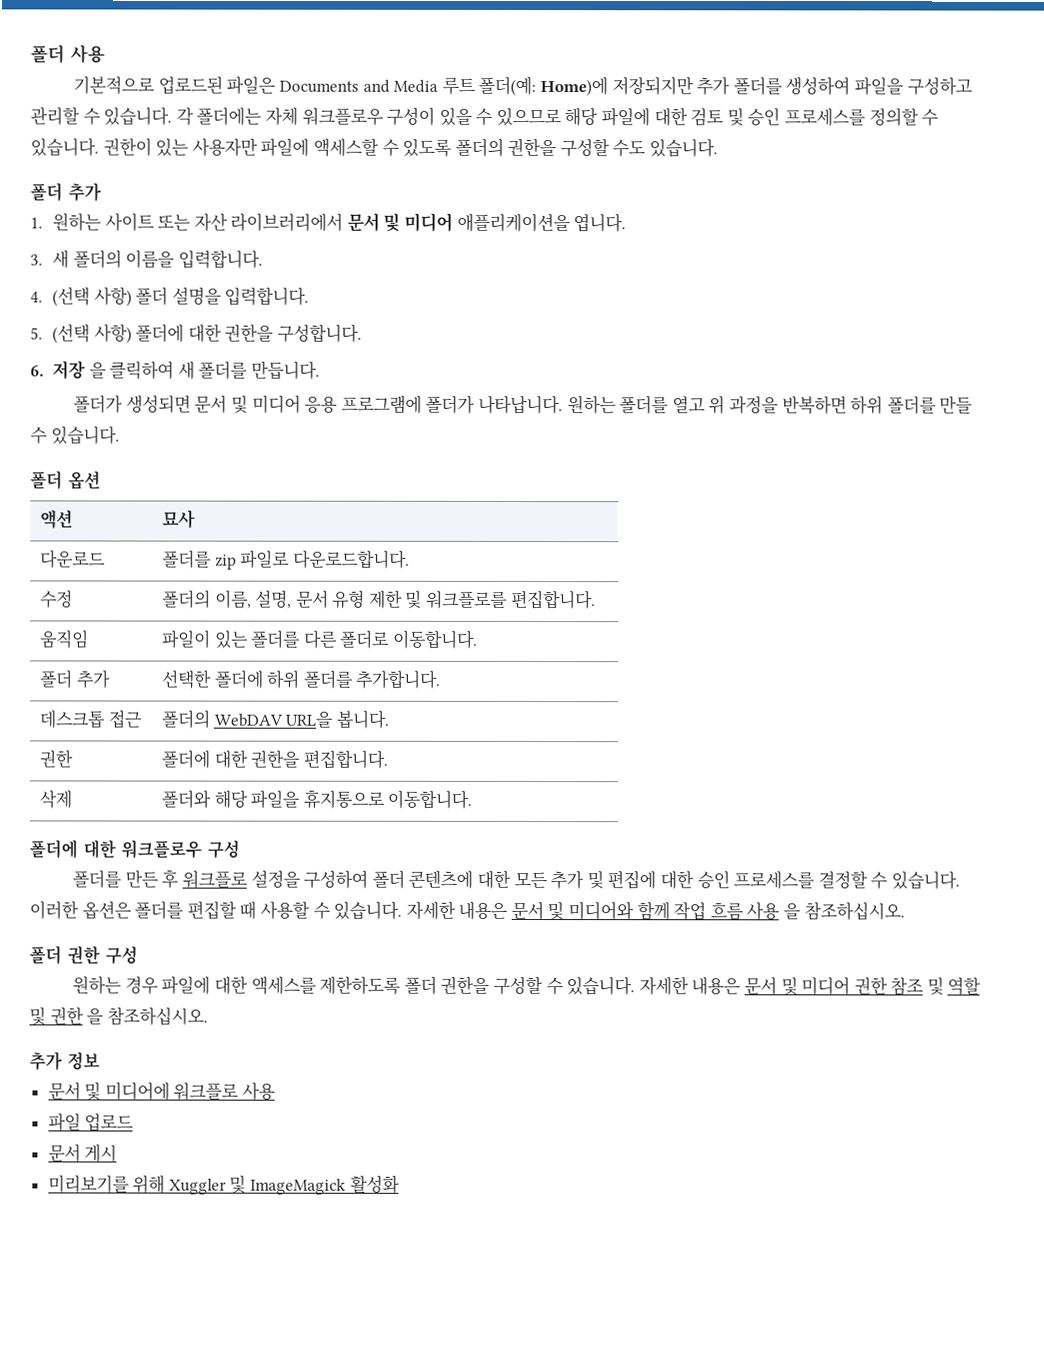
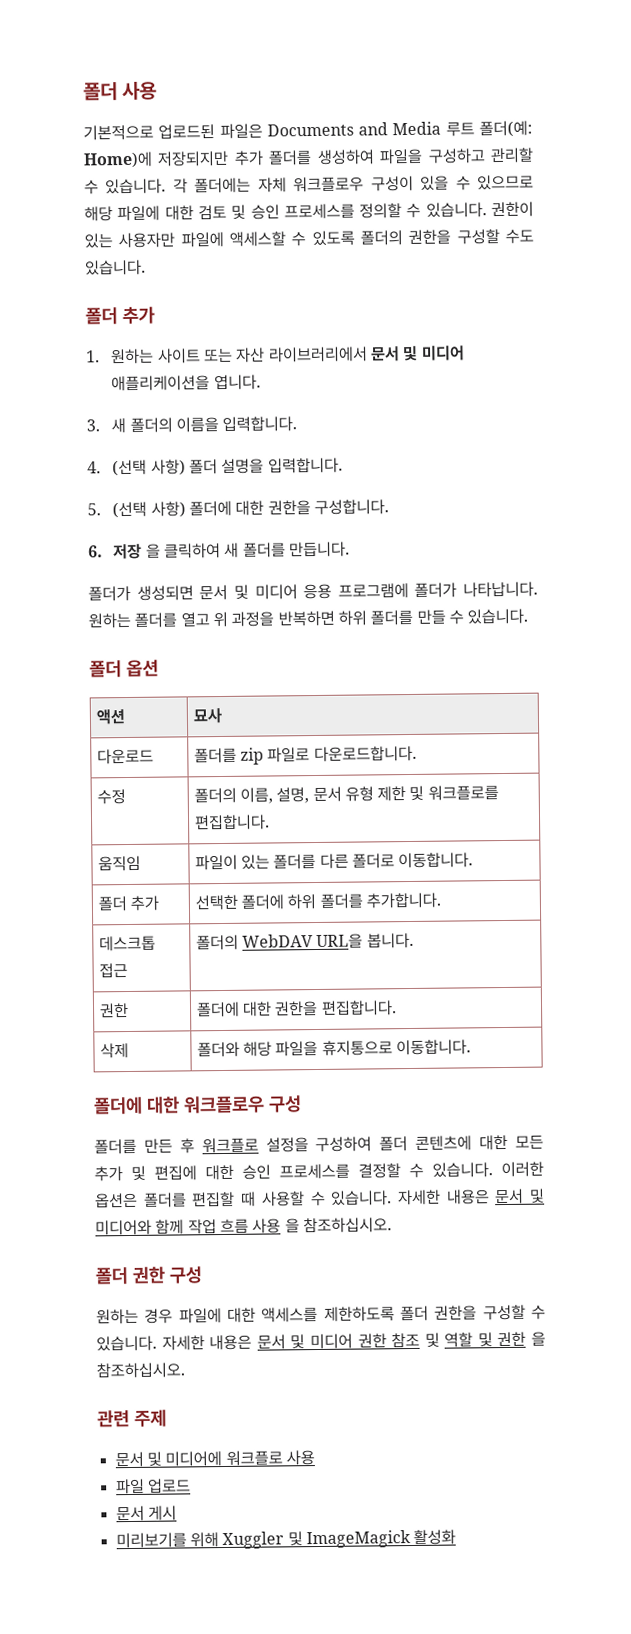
[29,1051,100,1071] 추가 정보 -> [97,1409,167,1428] 관련 주제

